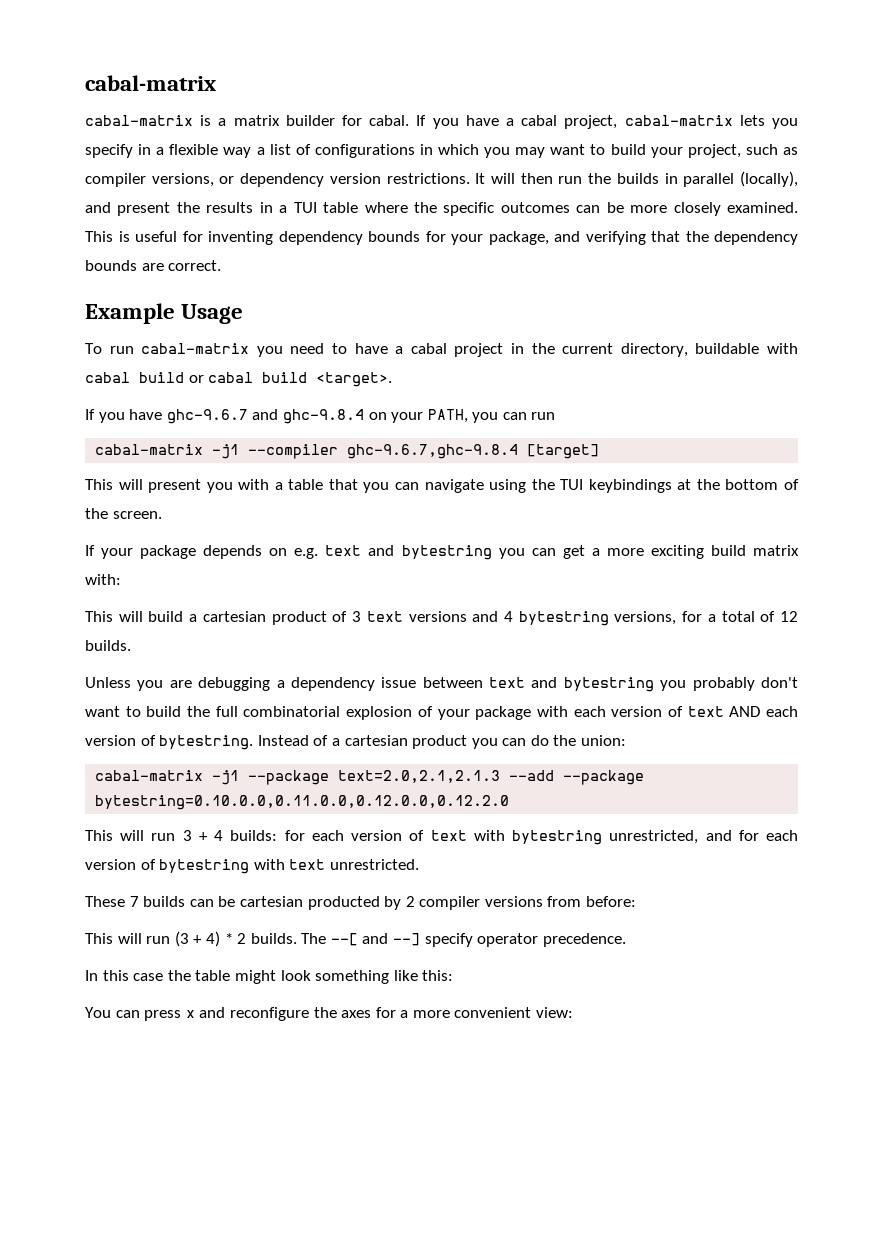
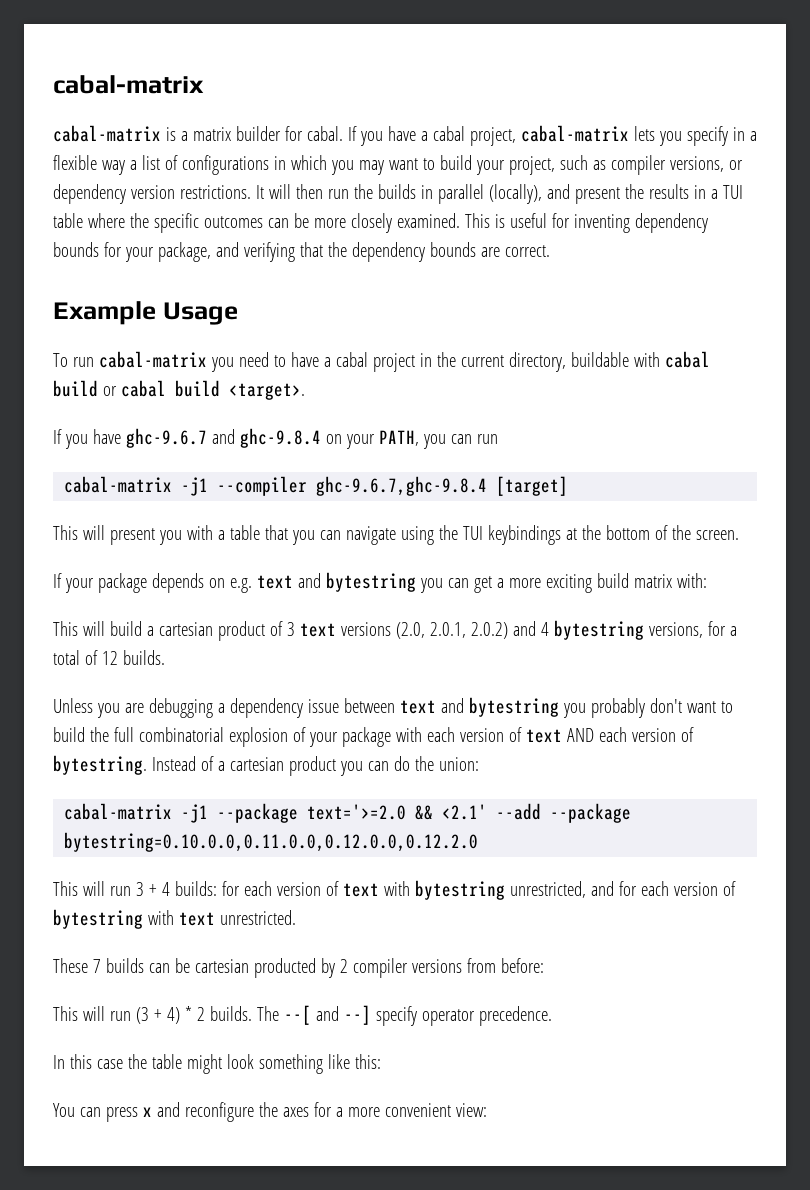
(467, 616) none -> [395,622,508,639] (2.0, 2.0.1, 2.0.2)
[338,770,501,783] text=2.0,2.1,2.1.3 -> [307,804,488,820] text='>=2.0 && <2.1'

